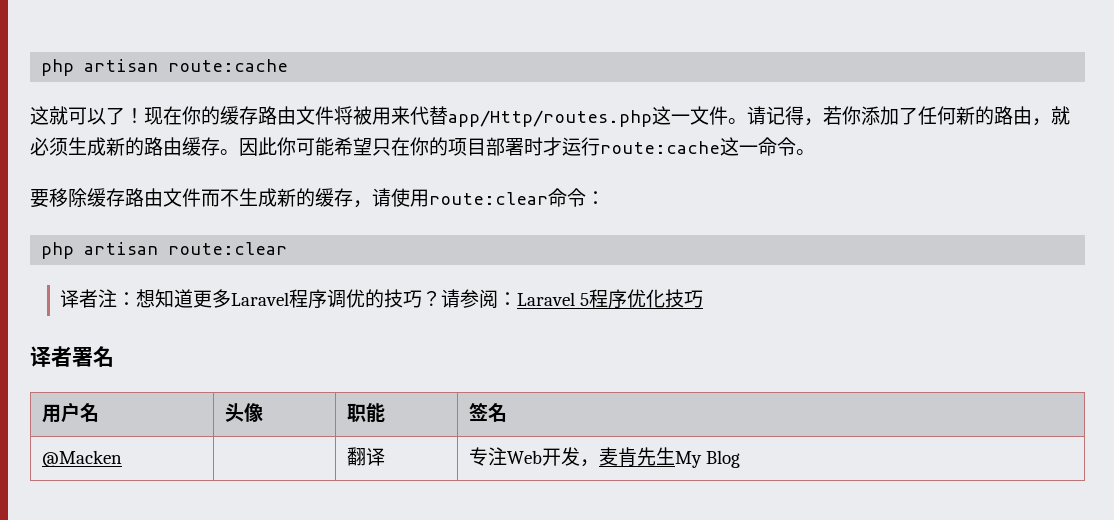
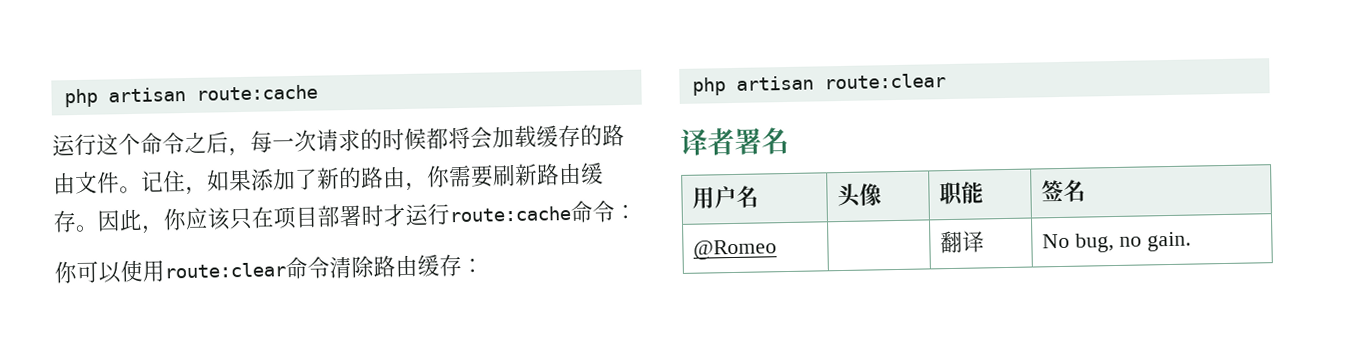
[30,106,1070,127] [30,137,448,156] 这就可以了！现在你的缓存路由文件将被用来代替app/Http/routes.php这一文件。请记得，若你添加了任何新的路由，就必须生成新的路由缓存。因此你可能希望只在你的 -> [52,123,625,157] [52,162,604,196] [53,206,275,234] 运行这个命令之后，每一次请求的时候都将会加载缓存的路由文件。记住，如果添加了新的路由，你需要刷新路由缓存。因此，你应该只在
[720,137,815,156] [30,188,605,208] [41,242,288,259] [60,289,704,309] 这一命令。 // 要移除缓存路由文件而不生成新的缓存，请使用route:clear命令： // php artisan route:clear // 译者注：想知道更多Laravel程序调优的技巧？请参阅：Laravel 5程序优化技巧 -> [570,200,637,223] [54,253,484,284] [691,73,946,96] 命令： // 你可以使用route:clear命令清除路由缓存： // php artisan route:clear
[41,450,122,467] @Macken -> [693,239,778,260] @Romeo
[468,447,741,468] 专注Web开发，麦肯先生My Blog -> [1042,231,1191,253] No bug, no gain.

